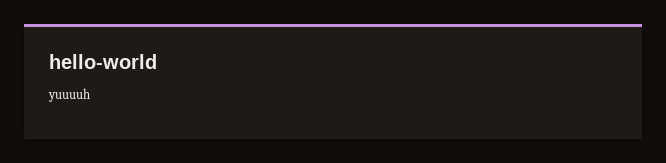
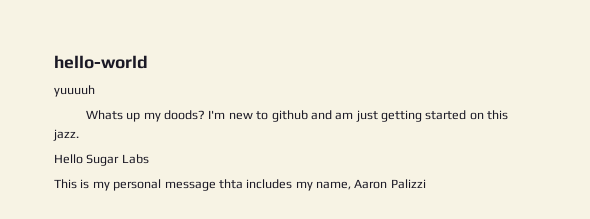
(90, 95) none -> [85,110,509,122] [53,129,79,141] [54,154,149,166] [54,179,426,191] // Whats up my doods? I'm new to github and am just getting started on this jazz. // Hello Sugar Labs // This is my personal message thta includes my name, Aaron Palizzi

